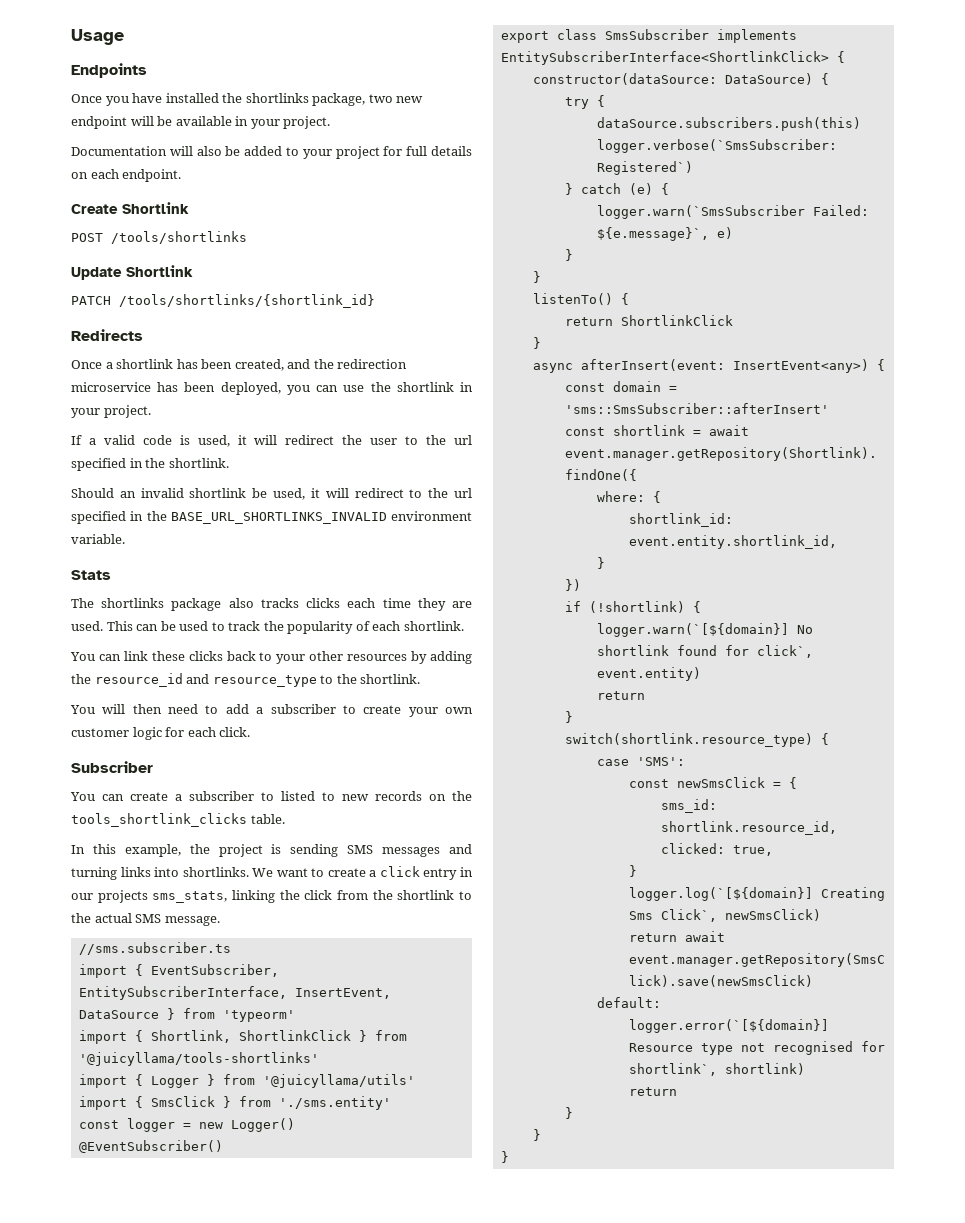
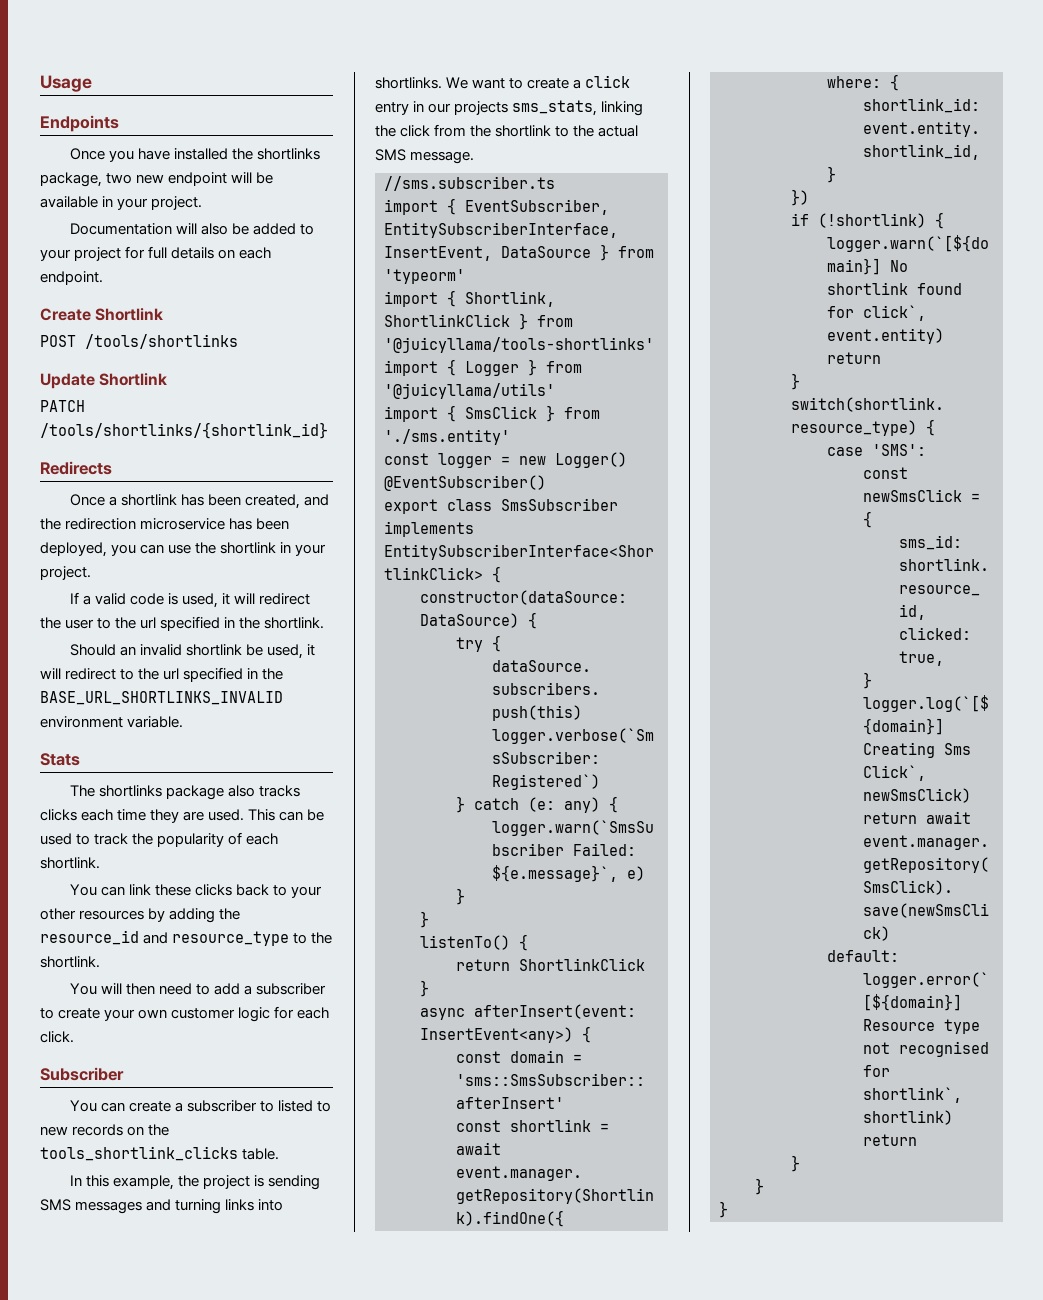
[628,183,653,195] (e) -> [528,797,600,813] (e: any)

